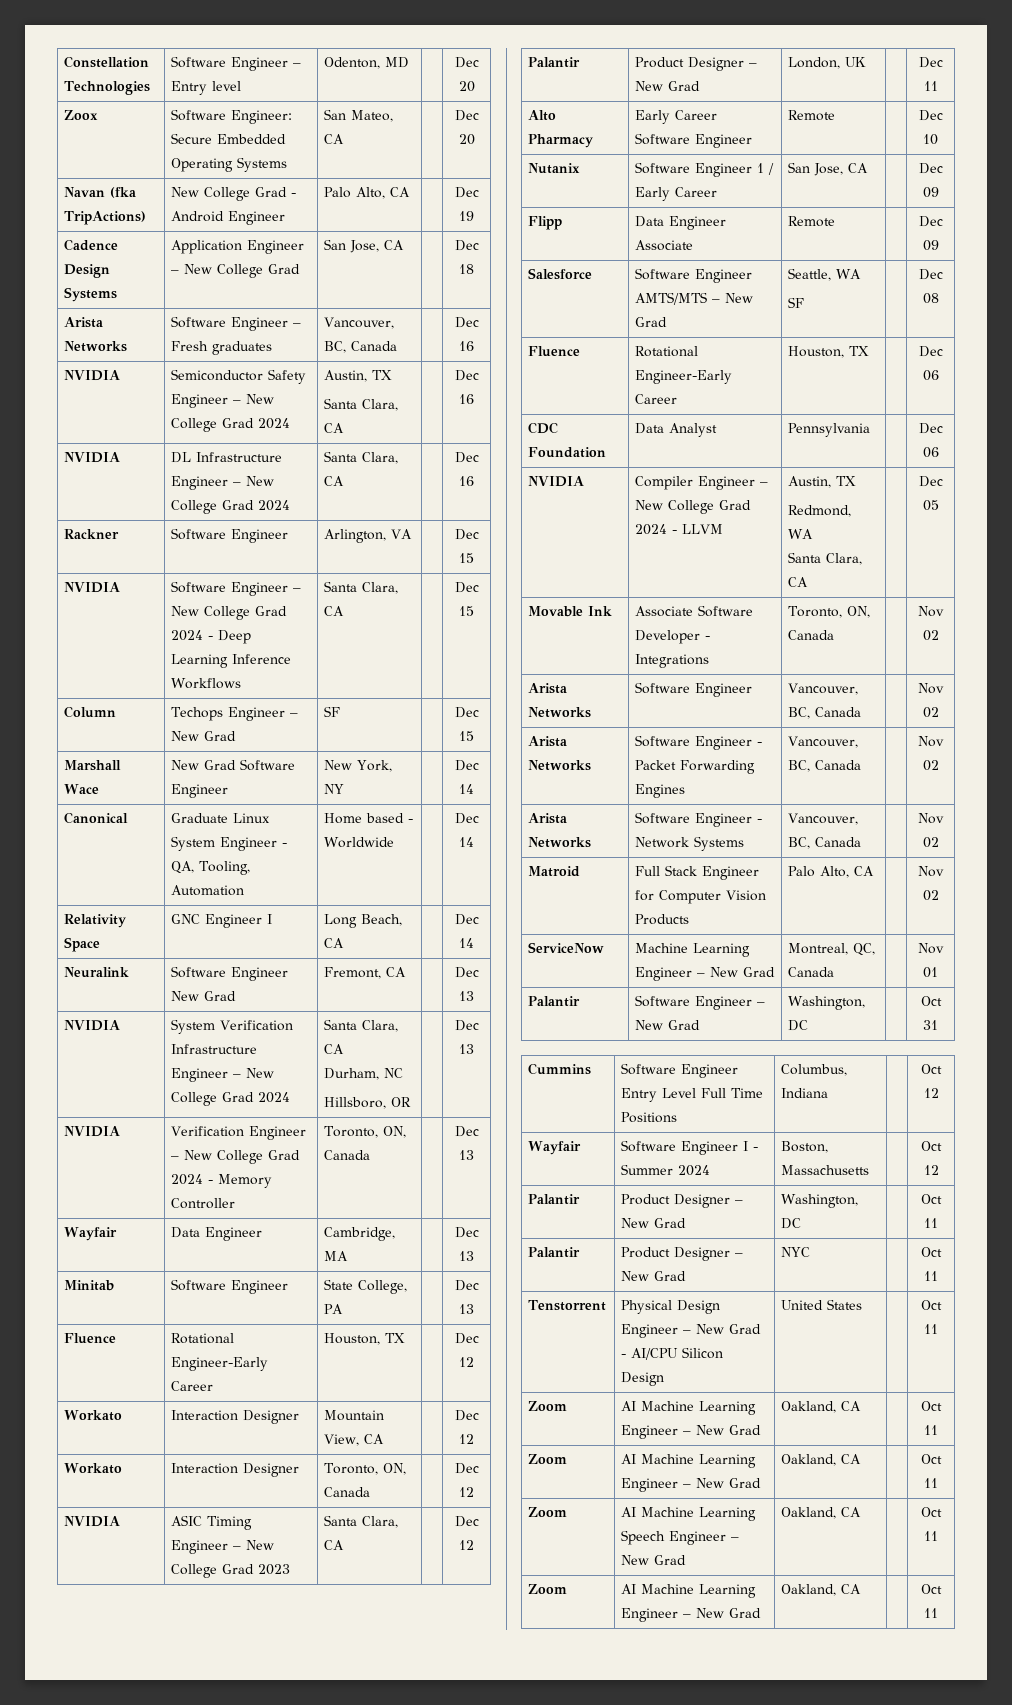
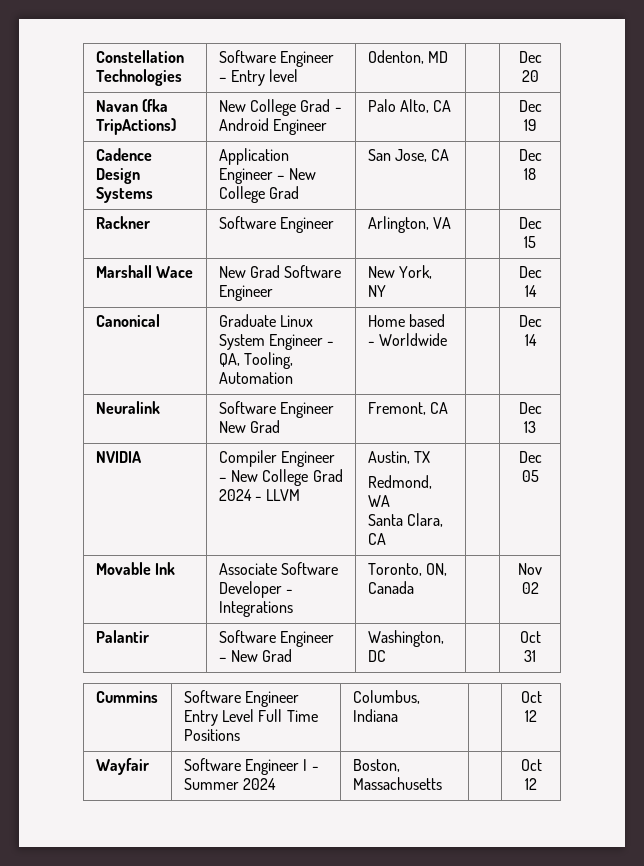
[64,110,99,120] [171,109,293,124] [171,133,287,144] [171,157,288,172] [324,109,394,122] [324,134,345,144] [454,110,479,121] [458,134,475,145] // Zoox | Software Engineer: Secure Embedded Operating Systems | San Mateo, CA | | Dec 20 -> (539, 76) none
[64,317,104,328] [64,341,128,352] [171,316,302,331] [171,341,273,355] [324,317,395,329] [324,341,398,353] [454,317,479,328] [459,341,474,351] [64,370,121,381] [171,369,307,384] [171,394,275,408] [171,418,291,432] [324,370,393,382] [324,398,399,411] [324,423,345,433] [454,370,479,381] [459,394,474,404] [64,452,121,463] [171,452,283,463] [171,476,275,490] [171,500,291,514] [324,451,399,464] [324,476,345,486] [454,452,479,463] [459,476,474,486] // Arista Networks | Software Engineer – Fresh graduates | Vancouver, BC, Canada | | Dec 16 // NVIDIA | Semiconductor Safety Engineer – New College Grad 2024 | Austin, TX // Santa Clara, CA | | Dec 16 // NVIDIA | DL Infrastructure Engineer – New College Grad 2024 | Santa Clara, CA | | Dec 16 -> (536, 174) none
[64,582,121,593] [171,581,302,596] [171,606,288,620] [171,630,252,644] [171,654,292,668] [171,678,242,689] [324,581,399,594] [324,606,345,616] [454,582,479,593] [459,606,474,616] [64,706,117,718] [171,707,299,721] [171,731,237,741] [324,706,341,717] [454,707,479,718] [459,731,474,741] // NVIDIA | Software Engineer – New College Grad 2024 - Deep Learning Inference Workflows | Santa Clara, CA | | Dec 15 // Column | Techops Engineer – New Grad | SF | | Dec 15 -> (536, 242) none
[64,914,127,928] [64,937,101,952] [171,914,273,928] [324,914,403,928] [324,938,345,948] [454,914,479,925] [459,938,474,948] // Relativity Space | GNC Engineer I | Long Beach, CA | | Dec 14 -> (537, 340) none
[64,1020,121,1031] [171,1019,294,1034] [171,1044,258,1054] [171,1068,275,1082] [171,1092,291,1106] [324,1019,399,1032] [324,1044,345,1054] [324,1068,404,1080] [324,1097,412,1109] [454,1020,479,1031] [459,1044,474,1054] [64,1126,121,1137] [171,1126,307,1140] [171,1150,301,1164] [171,1174,273,1188] [171,1198,236,1209] [324,1126,407,1138] [324,1150,371,1160] [454,1126,479,1137] [459,1150,474,1160] [64,1227,118,1241] [171,1227,263,1241] [324,1227,396,1241] [324,1251,349,1261] [454,1227,479,1238] [459,1251,474,1261] [64,1280,115,1291] [171,1279,289,1294] [324,1279,408,1294] [324,1304,344,1314] [454,1280,479,1291] [459,1304,474,1314] [64,1333,117,1344] [171,1333,235,1344] [171,1357,269,1371] [171,1381,214,1391] [324,1333,406,1345] [454,1333,479,1344] [459,1357,474,1367] [64,1410,123,1421] [171,1410,300,1424] [324,1410,385,1421] [324,1434,385,1446] [454,1410,479,1421] [459,1434,474,1444] [64,1463,123,1474] [171,1463,300,1477] [324,1463,407,1475] [324,1487,371,1497] [454,1463,479,1474] [459,1487,474,1497] [64,1516,121,1527] [171,1515,253,1530] [171,1540,275,1554] [171,1564,291,1578] [324,1515,399,1528] [324,1540,345,1550] [454,1516,479,1527] [459,1540,474,1550] [528,57,581,68] [635,57,758,71] [635,81,701,91] [788,57,867,69] [918,57,943,68] [923,81,938,91] [528,110,557,121] [528,134,594,148] [635,110,718,124] [635,133,753,148] [788,110,836,121] [918,110,943,121] [923,134,938,145] [528,163,581,174] [635,162,775,177] [635,187,718,201] [788,162,869,176] [918,163,943,174] [922,187,939,198] [528,216,563,230] [635,216,727,230] [635,240,694,251] [788,216,836,227] [918,216,943,227] [922,240,939,251] [528,268,593,280] [635,268,753,283] [635,292,754,305] [635,317,668,327] [788,268,862,281] [788,297,805,308] [918,269,943,280] [922,293,939,304] [528,346,581,357] [635,346,699,357] [635,370,733,384] [635,394,678,404] [788,346,870,358] [918,346,943,357] [922,370,939,381] [528,422,559,434] [528,447,607,458] [635,423,718,437] [788,423,871,437] [918,423,943,434] [922,447,939,458] // NVIDIA | System Verification Infrastructure Engineer – New College Grad 2024 | Santa Clara, CA // Durham, NC // Hillsboro, OR | | Dec 13 // NVIDIA | Verification Engineer – New College Grad 2024 - Memory Controller | Toronto, ON, Canada | | Dec 13 // Wayfair | Data Engineer | Cambridge, MA | | Dec 13 // Minitab | Software Engineer | State College, PA | | Dec 13 // Fluence | Rotational Engineer-Early Career | Houston, TX | | Dec 12 // Workato | Interaction Designer | Mountain View, CA | | Dec 12 // Workato | Interaction Designer | Toronto, ON, Canada | | Dec 12 // NVIDIA | ASIC Timing Engineer – New College Grad 2023 | Santa Clara, CA | | Dec 12 // Palantir | Product Designer – New Grad | London, UK | | Dec 11 // Alto Pharmacy | Early Career Software Engineer | Remote | | Dec 10 // Nutanix | Software Engineer 1 / Early Career | San Jose, CA | | Dec 09 // Flipp | Data Engineer Associate | Remote | | Dec 09 // Salesforce | Software Engineer AMTS/MTS – New Grad | Seattle, WA // SF | | Dec 08 // Fluence | Rotational Engineer-Early Career | Houston, TX | | Dec 06 // CDC Foundation | Data Analyst | Pennsylvania | | Dec 06 -> (536, 427) none
[528,683,568,694] [528,707,592,718] [635,682,753,697] [788,683,859,695] [788,707,862,719] [918,683,944,694] [922,707,939,718] [528,736,568,747] [528,760,592,771] [635,735,763,750] [635,760,756,774] [635,784,686,798] [788,736,859,748] [788,760,862,772] [918,736,944,747] [922,760,939,771] [528,813,568,824] [528,837,592,848] [635,812,763,827] [635,836,745,851] [788,813,859,825] [788,837,862,849] [918,813,944,824] [922,837,939,848] [528,866,581,877] [635,865,760,880] [635,890,767,904] [635,914,690,925] [788,866,875,878] [918,866,944,877] [922,890,939,901] [528,942,605,953] [635,943,751,957] [635,967,776,981] [788,943,876,956] [788,967,835,977] [918,943,944,954] [923,967,938,978] // Arista Networks | Software Engineer | Vancouver, BC, Canada | | Nov 02 // Arista Networks | Software Engineer - Packet Forwarding Engines | Vancouver, BC, Canada | | Nov 02 // Arista Networks | Software Engineer - Network Systems | Vancouver, BC, Canada | | Nov 02 // Matroid | Full Stack Engineer for Computer Vision Products | Palo Alto, CA | | Nov 02 // ServiceNow | Machine Learning Engineer – New Grad | Montreal, QC, Canada | | Nov 01 -> (539, 588) none
[528,1194,581,1205] [621,1194,744,1208] [621,1218,687,1228] [781,1194,859,1208] [781,1218,802,1229] [921,1194,942,1204] [924,1218,938,1228] [528,1247,581,1258] [621,1247,744,1261] [621,1271,687,1281] [781,1247,811,1257] [921,1247,942,1257] [924,1271,938,1281] [528,1300,607,1311] [621,1300,721,1314] [621,1324,762,1338] [621,1347,724,1360] [621,1372,665,1386] [781,1299,863,1310] [921,1300,942,1310] [924,1324,938,1334] [528,1401,568,1411] [621,1401,757,1415] [621,1425,762,1439] [781,1401,862,1413] [921,1401,942,1411] [924,1425,938,1435] [528,1454,568,1464] [621,1454,757,1468] [621,1478,762,1492] [781,1454,862,1466] [921,1454,942,1464] [924,1478,938,1488] [528,1507,568,1517] [621,1507,757,1521] [621,1530,740,1545] [621,1555,687,1565] [781,1507,862,1519] [921,1507,942,1517] [924,1531,938,1541] [528,1584,568,1594] [621,1584,757,1598] [621,1608,762,1622] [781,1584,862,1596] [921,1584,942,1594] [924,1608,938,1618] // Palantir | Product Designer – New Grad | Washington, DC | | Oct 11 // Palantir | Product Designer – New Grad | NYC | | Oct 11 // Tenstorrent | Physical Design Engineer – New Grad - AI/CPU Silicon Design | United States | | Oct 11 // Zoom | AI Machine Learning Engineer – New Grad | Oakland, CA | | Oct 11 // Zoom | AI Machine Learning Engineer – New Grad | Oakland, CA | | Oct 11 // Zoom | AI Machine Learning Speech Engineer – New Grad | Oakland, CA | | Oct 11 // Zoom | AI Machine Learning Engineer – New Grad | Oakland, CA | | Oct 11 -> (537, 784) none

